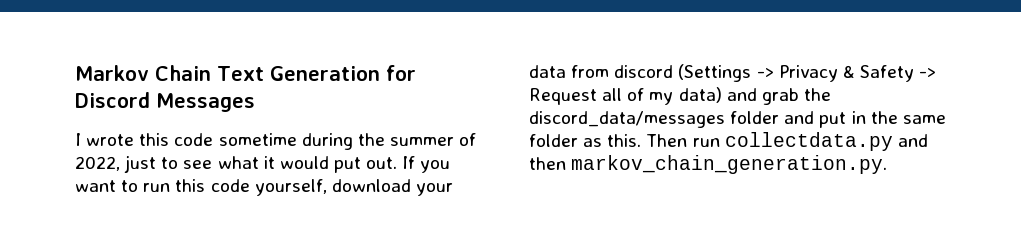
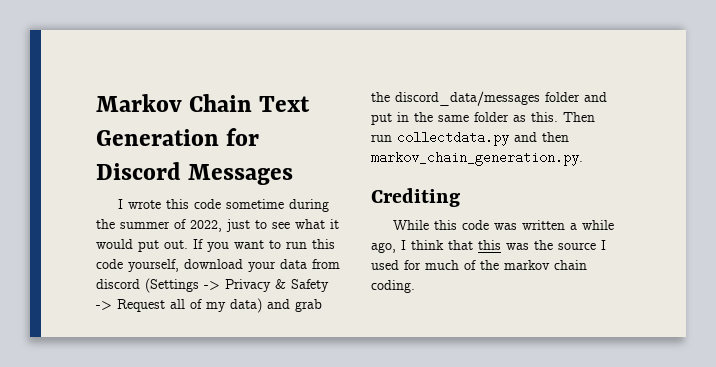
(888, 164) none -> [371,188,460,207] [392,220,614,230] [371,240,606,253] [371,260,587,270] [371,280,415,293] // Crediting // While this code was written a while ago, I think that this was the source I used for much of the markov chain coding.

